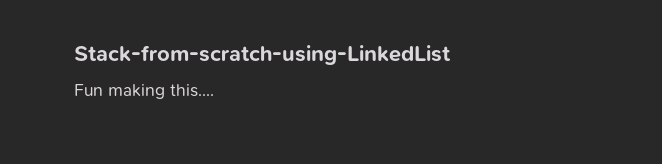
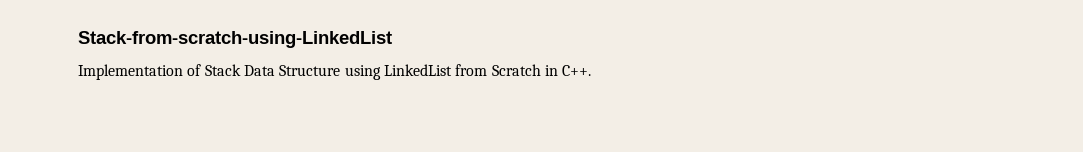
[74,84,214,99] Fun making this.... -> [78,64,592,80] Implementation of Stack Data Structure using LinkedList from Scratch in C++.

